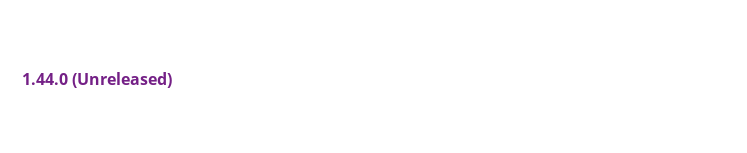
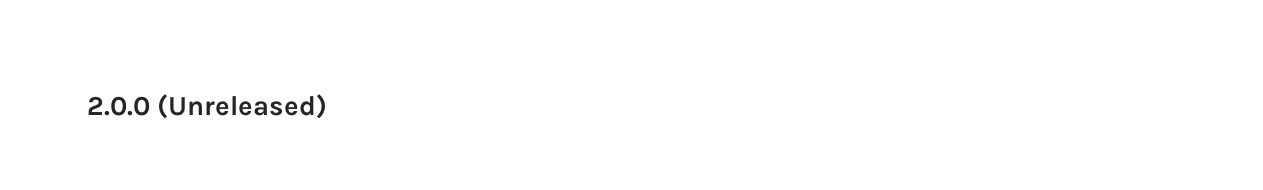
[22,73,68,85] 1.44.0 -> [87,96,150,116] 2.0.0

